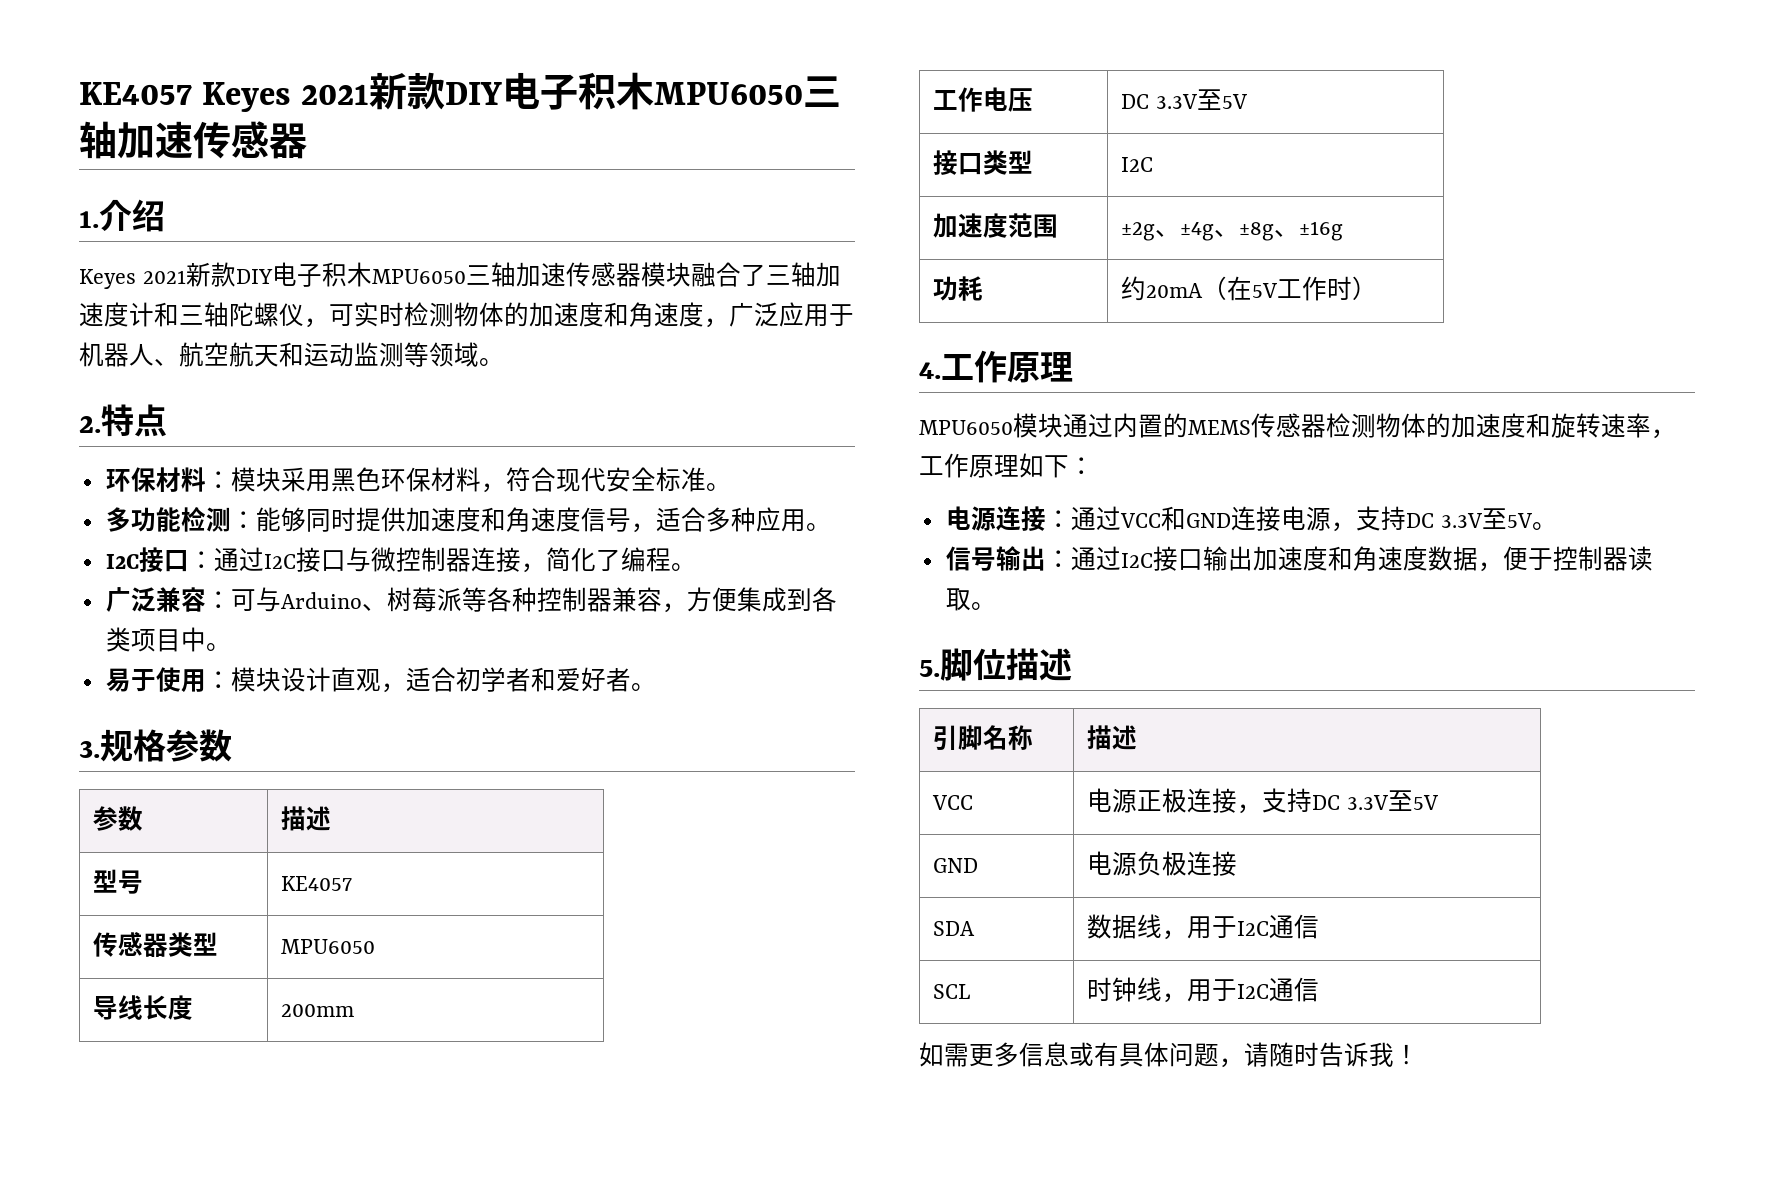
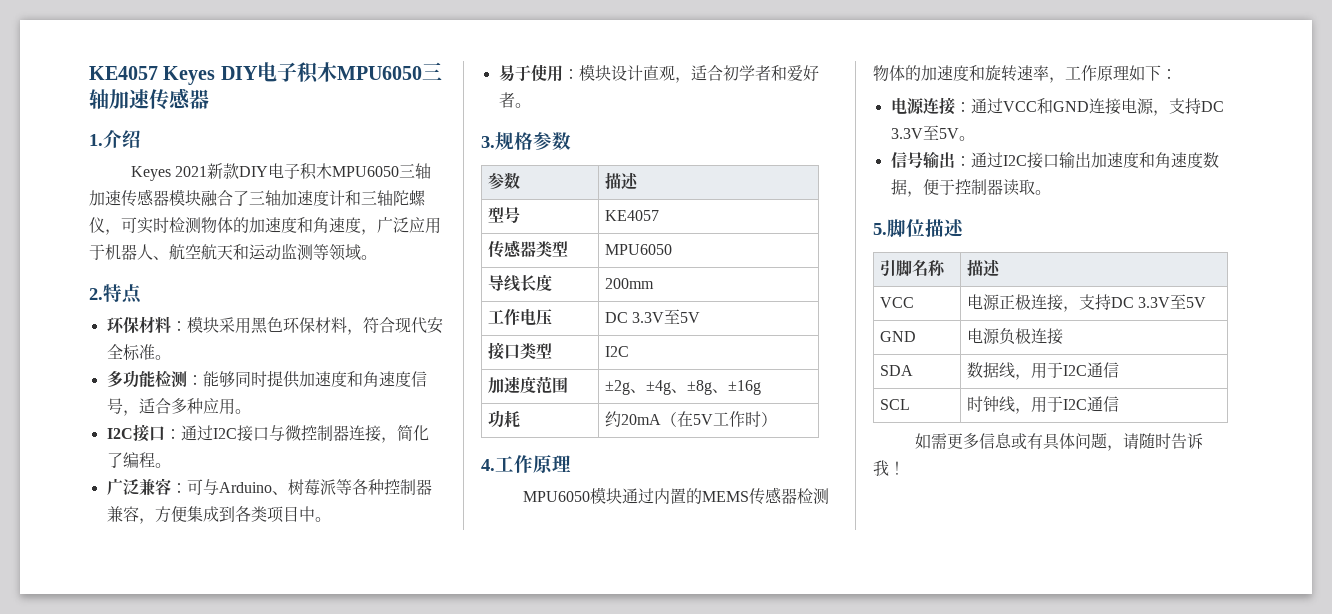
[300,72,445,110] 2021新款 -> (216, 75) none

